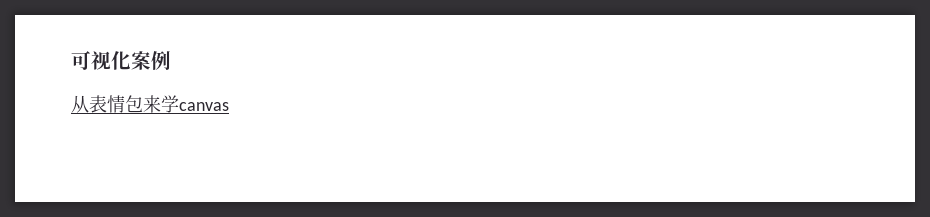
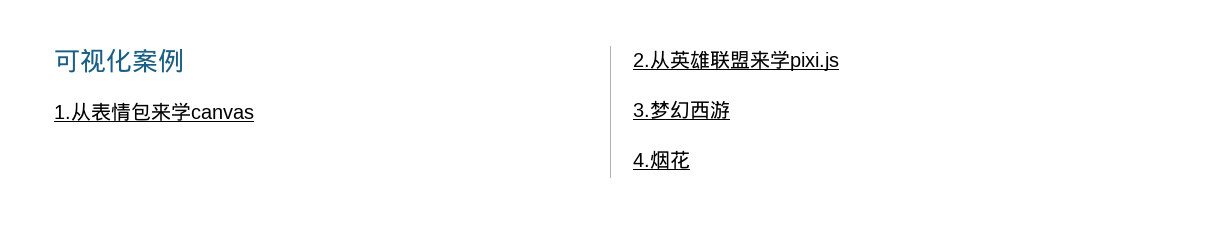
(171, 60) none -> [54,105,71,119] 1.
(229, 106) none -> [633,50,839,71] [633,100,730,119] [633,150,690,169] // 2.从英雄联盟来学pixi.js // 3.梦幻西游 // 4.烟花

